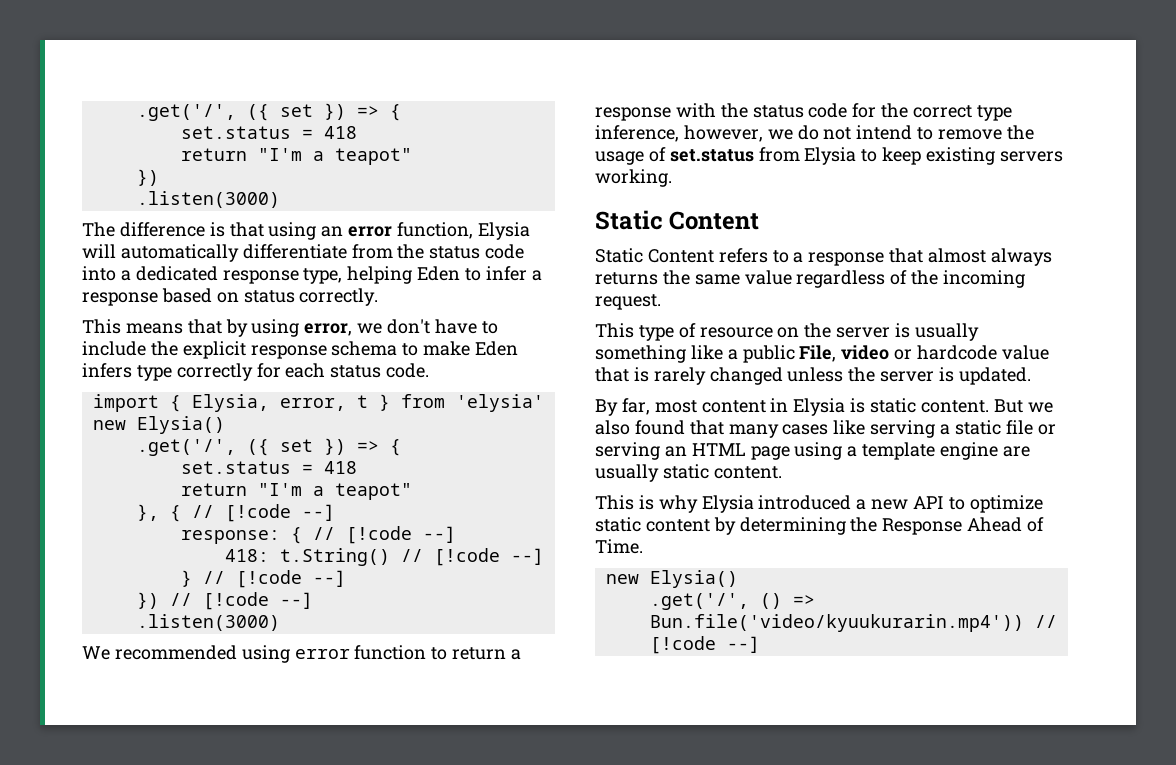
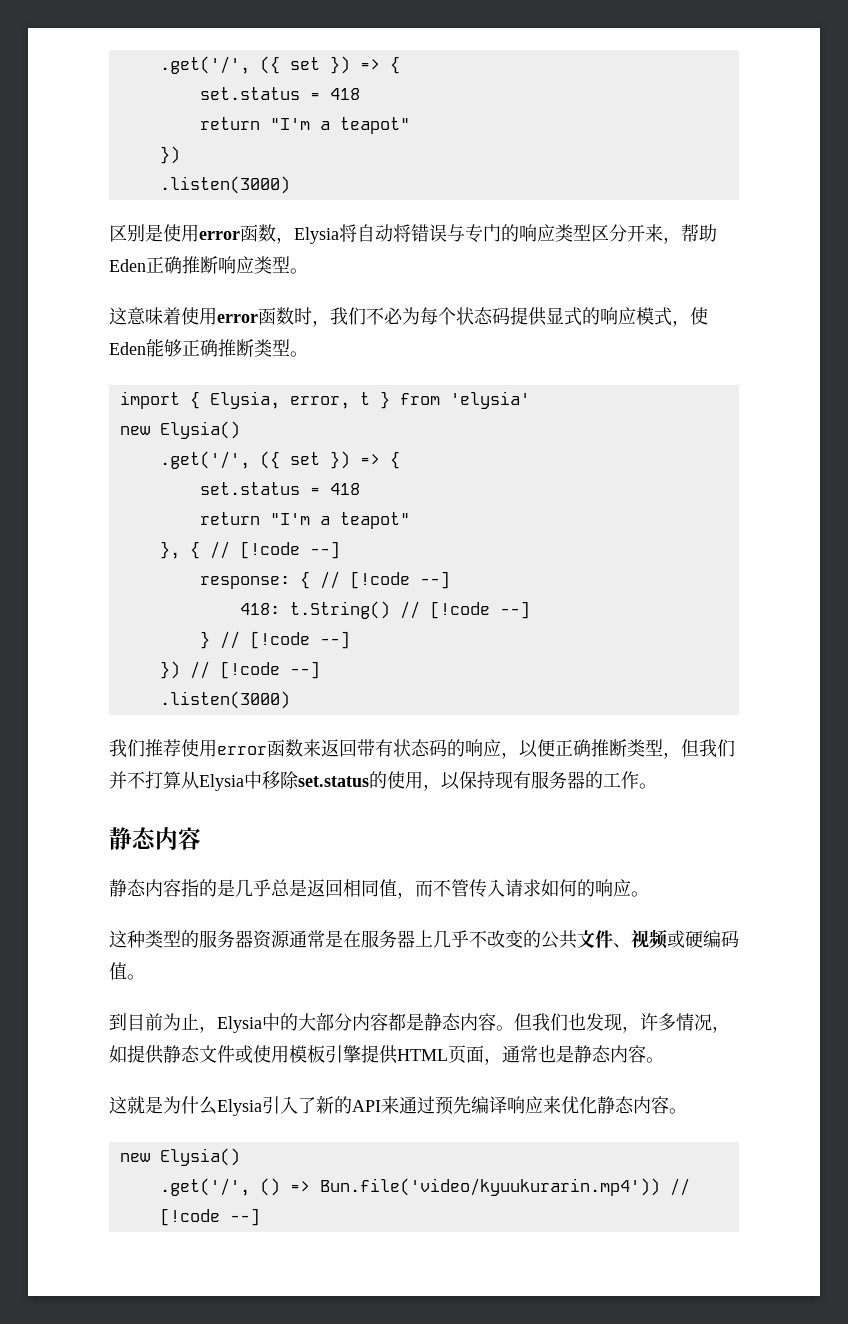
[82,222,530,240] [82,244,525,262] [82,266,542,284] [82,288,379,306] [82,319,498,337] [82,341,519,359] [82,363,430,381] The difference is that using an error function, Elysia will automatically differentiate from the status code into a dedicated response type, helping Eden to infer a response based on status correctly. // This means that by using error, we don't have to include the explicit response schema to make Eden infers type correctly for each status code. -> [109,224,717,244] [109,256,308,274] [109,307,708,327] [109,339,308,357] 区别是使用error函数，Elysia将自动将错误与专门的响应类型区分开来，帮助Eden正确推断响应类型。 // 这意味着使用error函数时，我们不必为每个状态码提供显式的响应模式，使Eden能够正确推断类型。
[82,645,522,663] [595,103,1012,121] [595,125,1034,142] [595,147,1063,165] [595,169,672,187] [595,210,760,230] [595,248,1052,266] [595,270,1026,288] [595,294,661,310] [595,323,979,341] [595,345,1049,363] [595,367,1031,385] [595,398,1053,416] [595,420,1056,438] [595,442,1030,460] [595,464,782,482] [595,495,1043,513] [595,517,1045,535] [595,539,643,554] We recommended using error function to return a response with the status code for the correct type inference, however, we do not intend to remove the usage of set.status from Elysia to keep existing servers working. // Static Content // Static Content refers to a response that almost always returns the same value regardless of the incoming request. // This type of resource on the server is usually something like a public File, video or hardcode value that is rarely changed unless the server is updated. // By far, most content in Elysia is static content. But we also found that many cases like serving a static file or serving an HTML page using a template engine are usually static content. // This is why Elysia introduced a new API to optimize static content by determining the Response Ahead of Time. -> [109,739,735,759] [109,771,657,791] [109,827,201,850] [109,879,649,899] [109,929,739,949] [109,962,145,980] [109,1013,730,1033] [109,1045,664,1065] [109,1096,687,1116] 我们推荐使用error函数来返回带有状态码的响应，以便正确推断类型，但我们并不打算从Elysia中移除set.status的使用，以保持现有服务器的工作。 // 静态内容 // 静态内容指的是几乎总是返回相同值，而不管传入请求如何的响应。 // 这种类型的服务器资源通常是在服务器上几乎不改变的公共文件、视频或硬编码值。 // 到目前为止，Elysia中的大部分内容都是静态内容。但我们也发现，许多情况，如提供静态文件或使用模板引擎提供HTML页面，通常也是静态内容。 // 这就是为什么Elysia引入了新的API来通过预先编译响应来优化静态内容。

